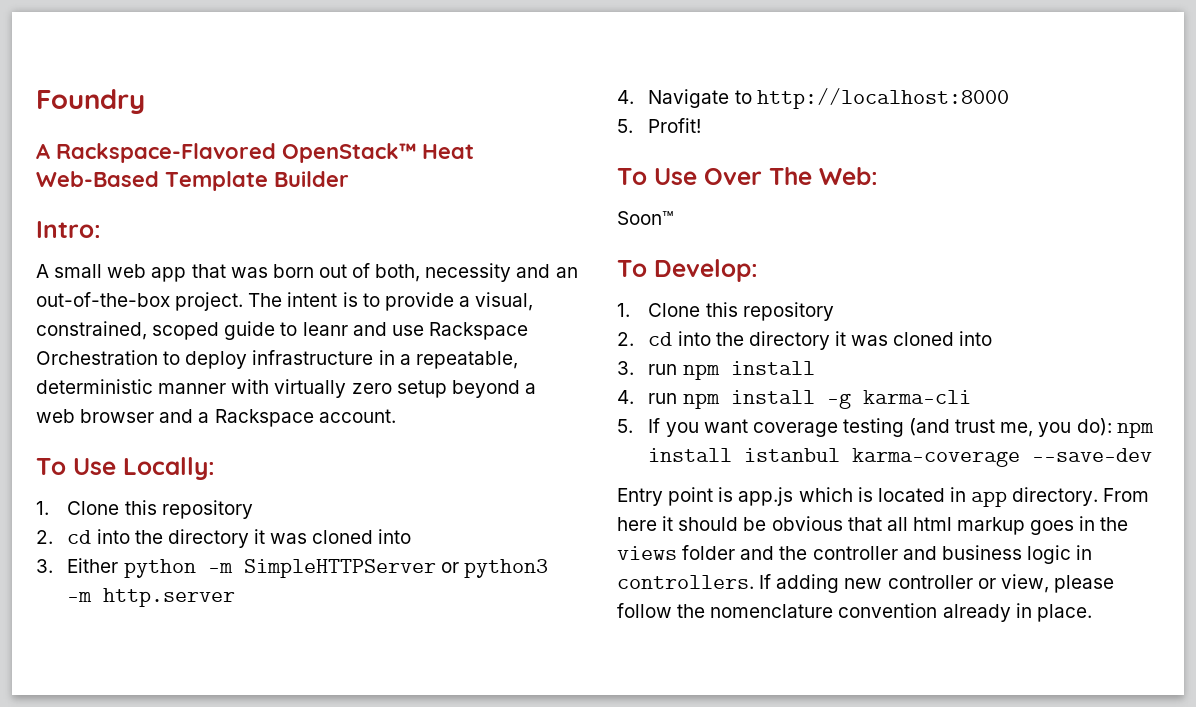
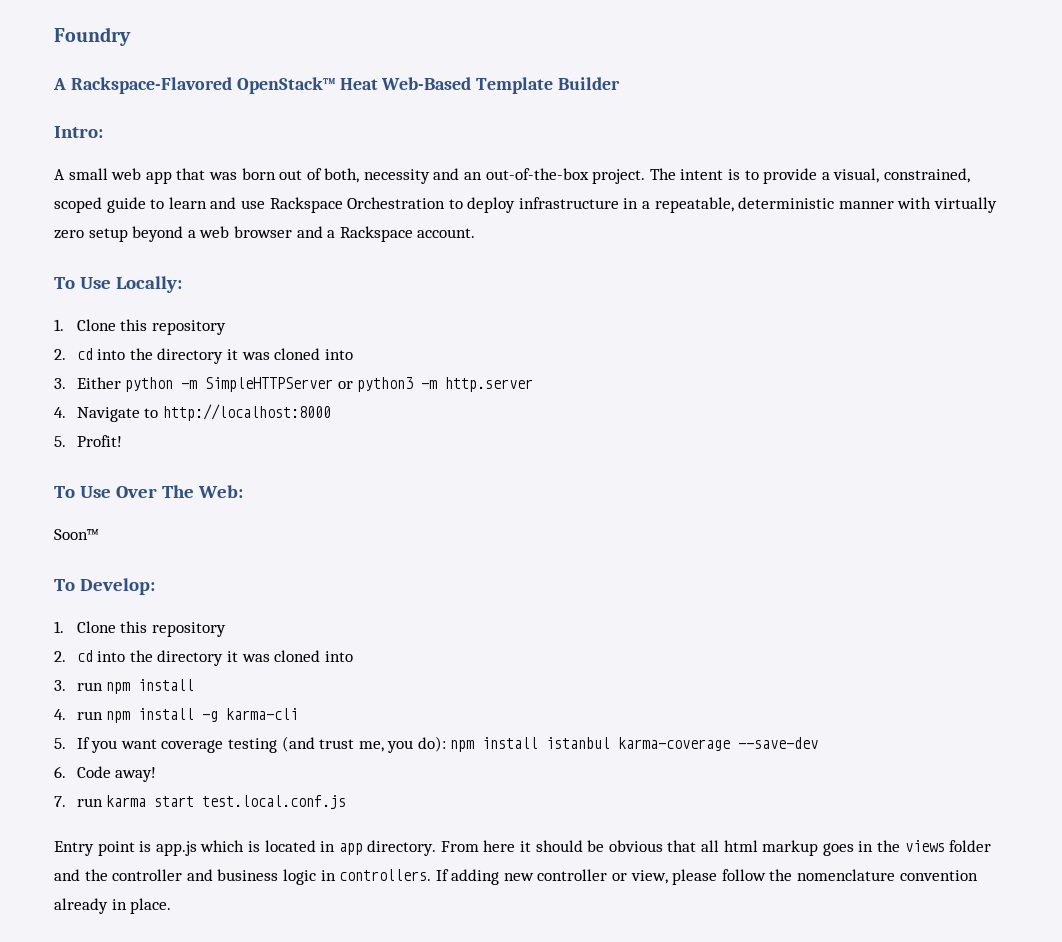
[302,322,348,336] leanr -> [168,197,207,209] learn
(1153, 455) none -> [54,766,157,782] [54,795,347,809] // 6. Code away! // 7. run karma start test.local.conf.js

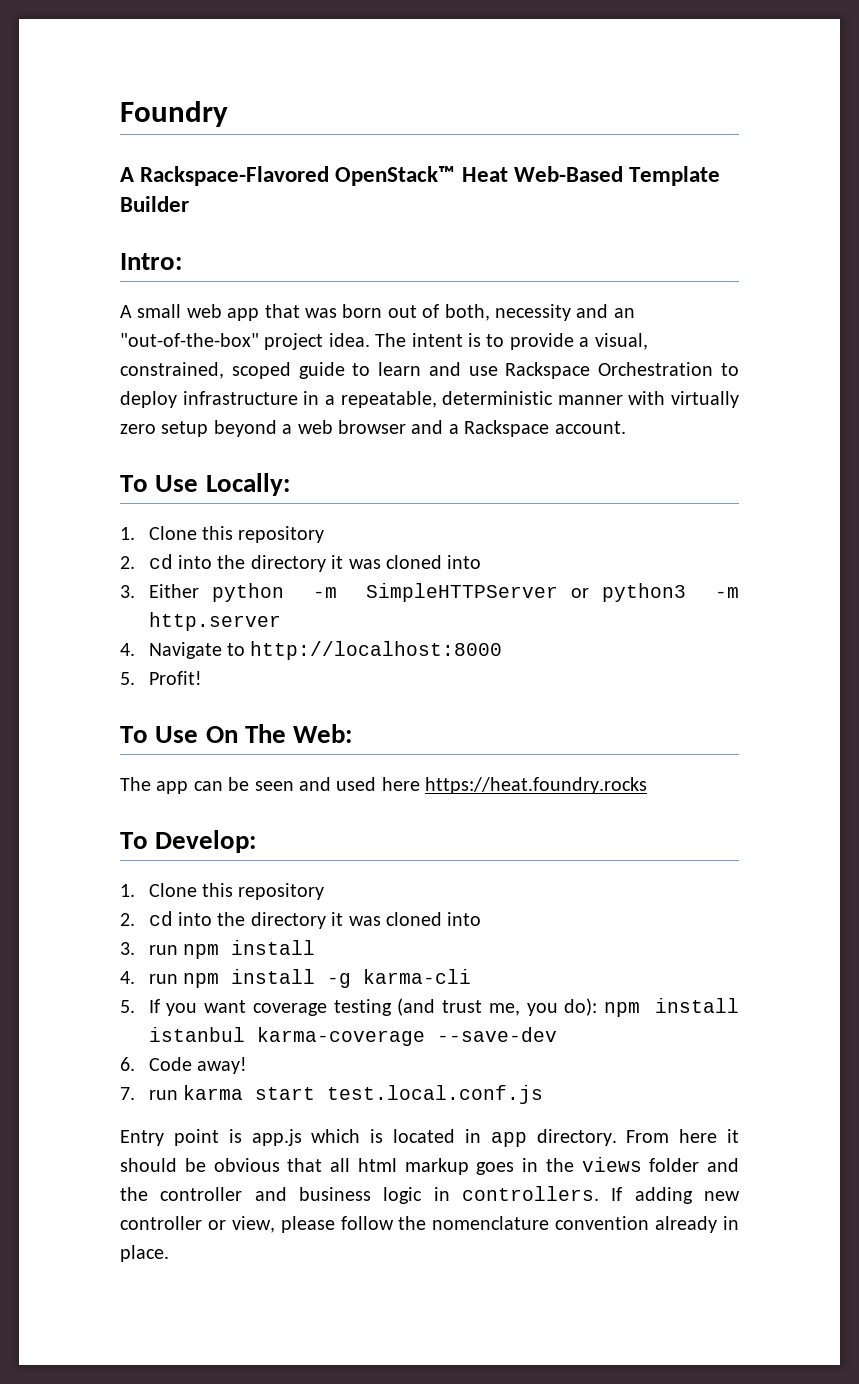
[485,168,646,184] out-of-the-box project. -> [120,333,370,350] "out-of-the-box" project idea.
[115,486,157,498] Over -> [205,726,238,743] On
[54,529,99,540] Soon™ -> [120,777,648,794] The app can be seen and used here https://heat.foundry.rocks

